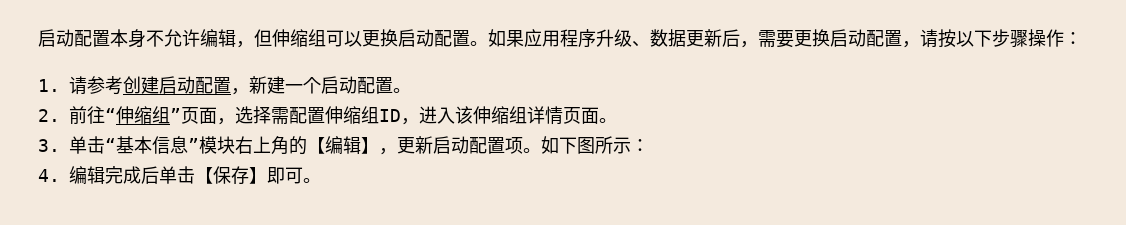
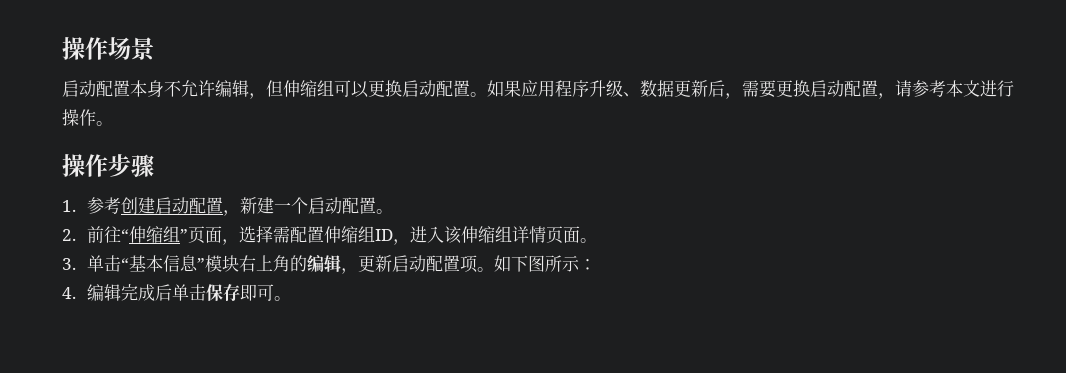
(38, 38) none -> [62,37,155,61] 操作场景 //
[938,29,992,48] 按以下 -> [912,80,1014,97] [62,109,113,126] [62,154,108,177] 参考本文进行操作。 // 操作
[1028,29,1082,47] 操作： -> (154, 165) none
[69,76,87,95] 请 -> (76, 206) none
[307,136,379,154] 【编辑】 -> [307,255,342,272] 编辑
[195,166,267,184] 【保存】 -> [206,284,241,301] 保存

